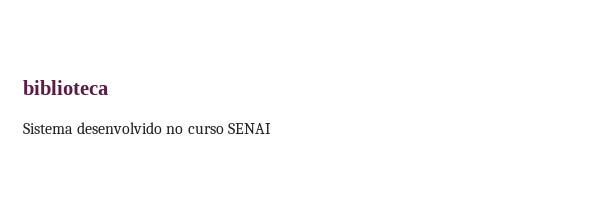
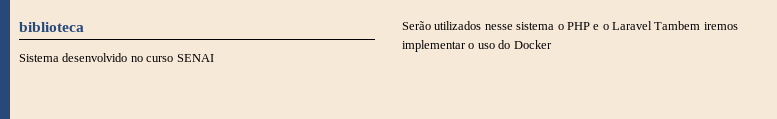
(271, 128) none -> [402,21,738,30] [402,40,552,52] // Serão utilizados nesse sistema o PHP e o Laravel Tambem iremos implementar o uso do Docker

